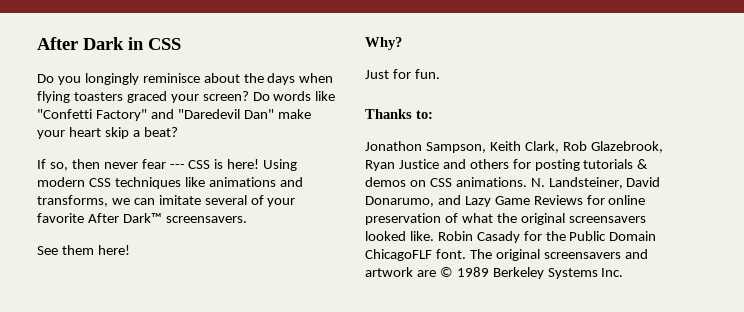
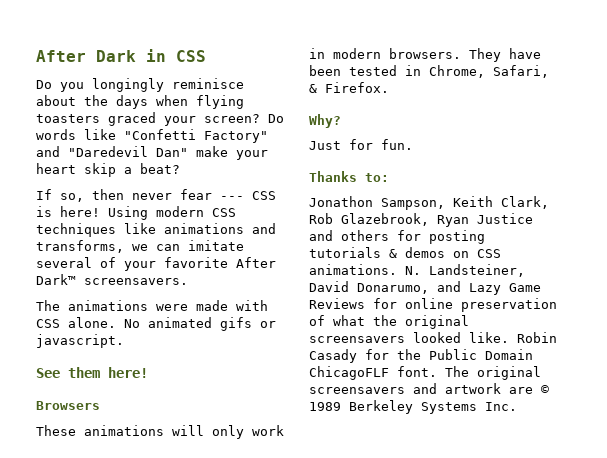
[37,245,130,255] See them here! -> [36,300,268,311] [36,317,276,331] [36,334,124,348] [36,367,148,378] [36,401,100,410] [36,425,284,439] [309,48,541,62] [309,65,549,78] [309,82,389,93] The animations were made with CSS alone. No animated gifs or javascript. // See them here! // Browsers // These animations will only work in modern browsers. They have been tested in Chrome, Safari, & Firefox.

